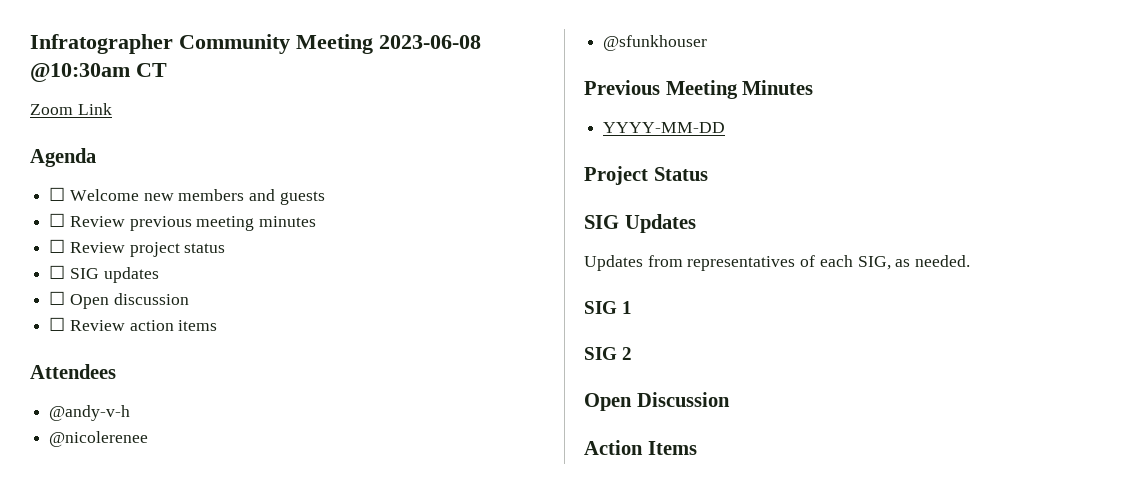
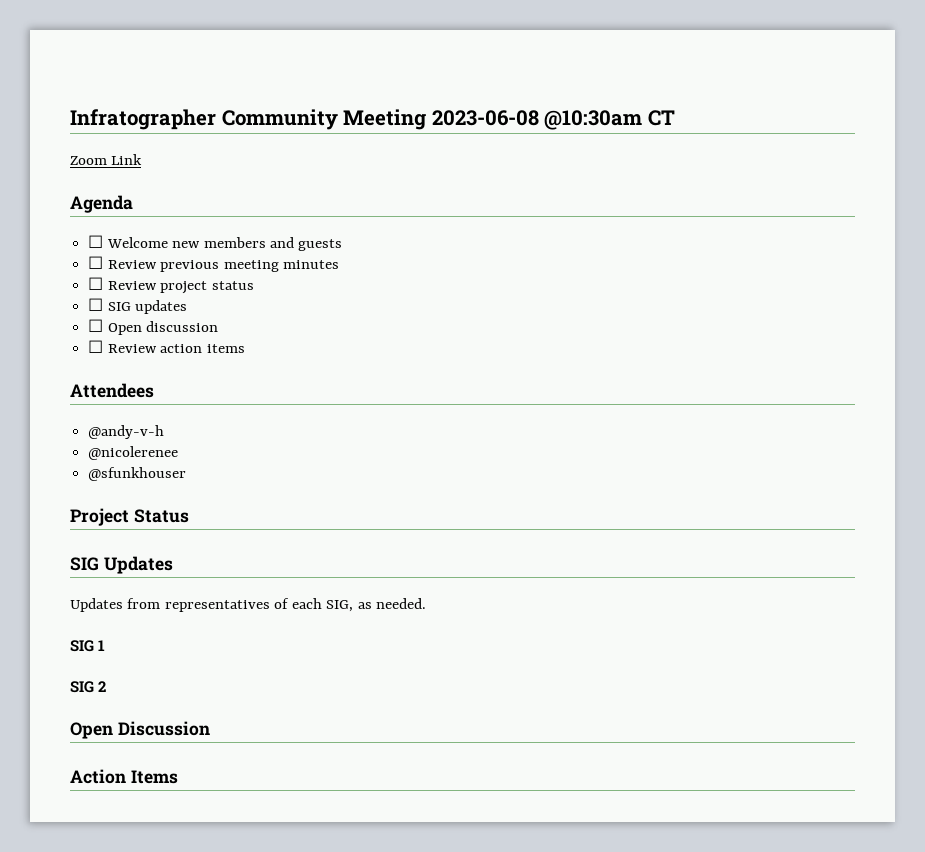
[584,80,814,99] [603,122,726,133] // Previous Meeting Minutes // YYYY-MM-DD -> (187, 474) none

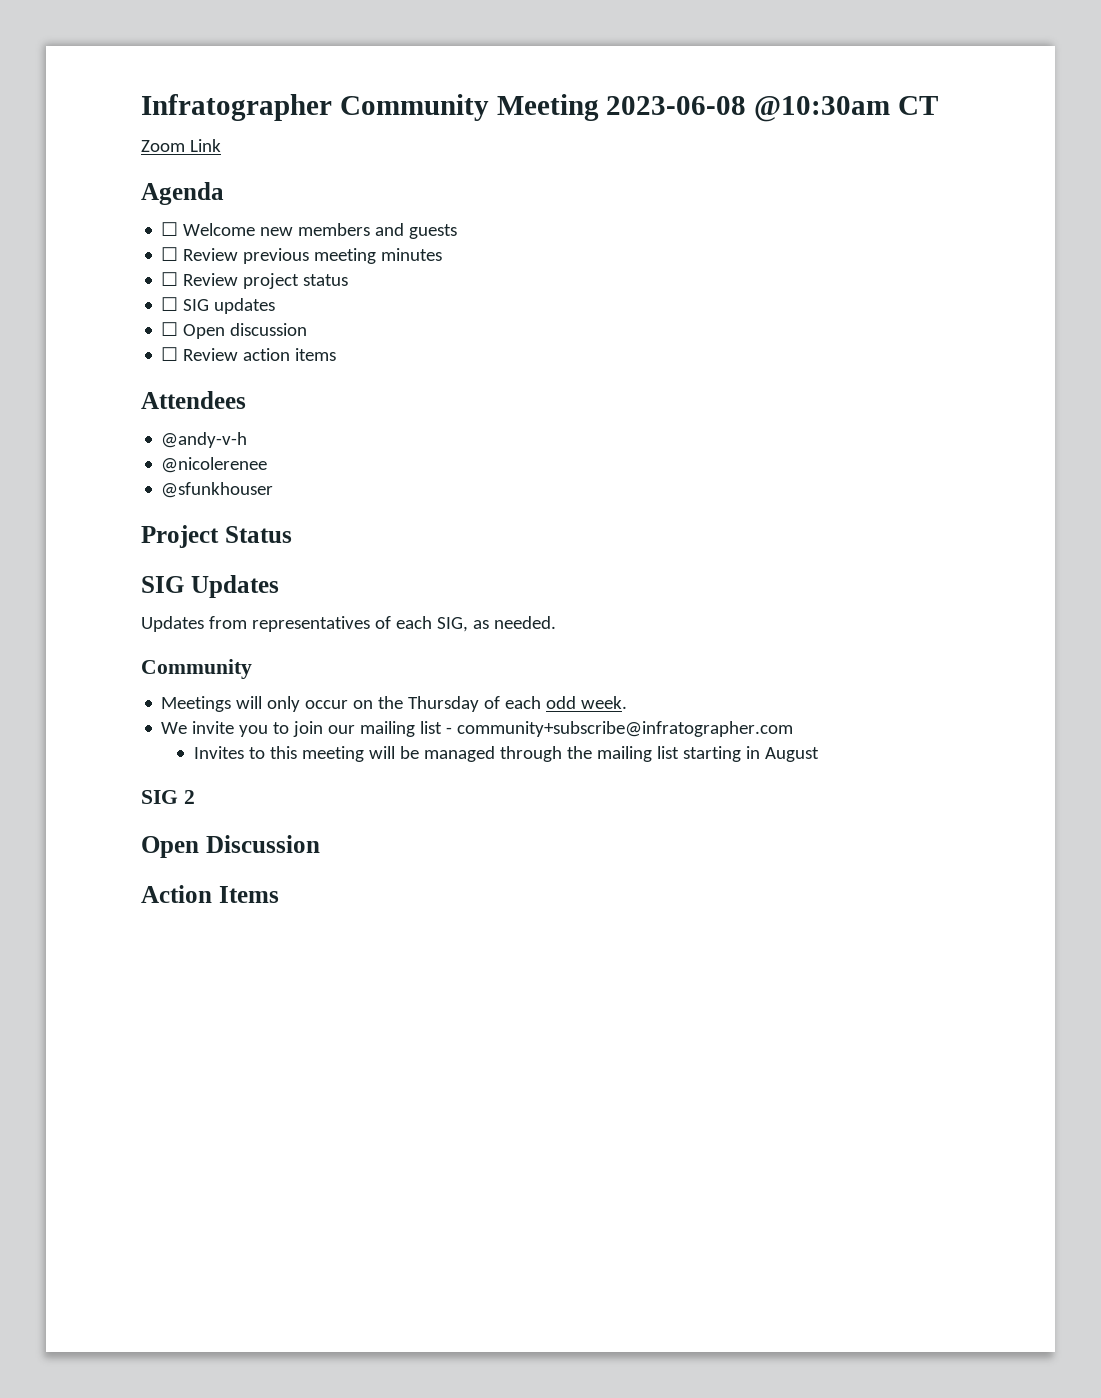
[70,640,106,652] SIG 1 -> [141,659,252,679] [161,696,628,712] [161,721,794,737] [193,746,819,762] Community // Meetings will only occur on the Thursday of each odd week. // We invite you to join our mailing list - community+subscribe@infratographer.com // Invites to this meeting will be managed through the mailing list starting in August

